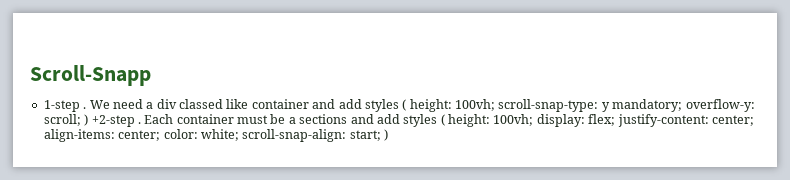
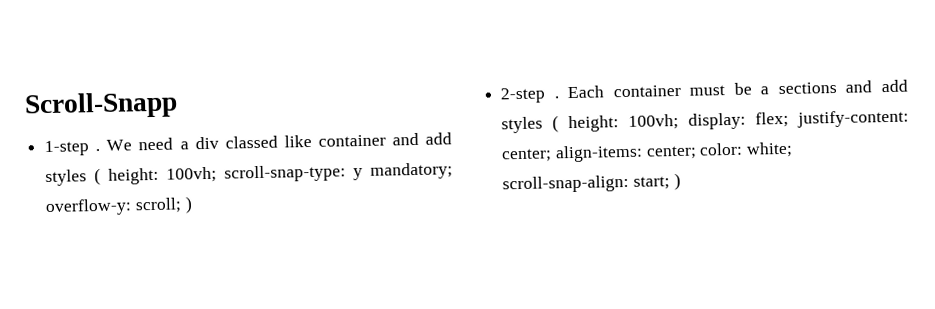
[91,115,135,127] +2-step -> [500,87,547,104] // 2-step

